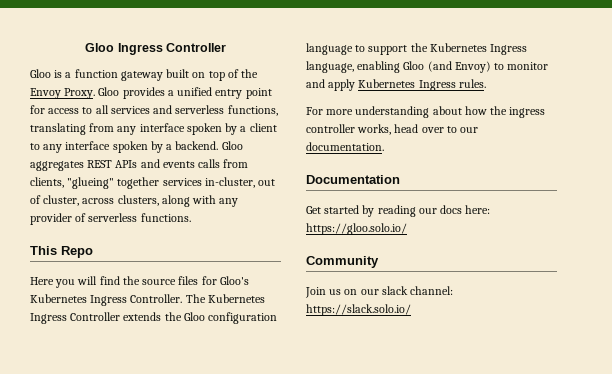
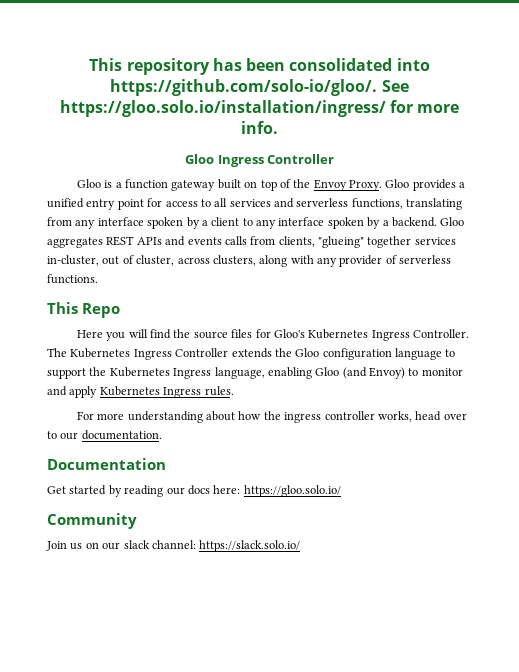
(85, 47) none -> [89,58,430,75] [110,79,409,96] [59,100,460,117] [241,121,278,134] This repository has been consolidated into https://github.com/solo-io/gloo/. See https://gloo.solo.io/installation/ingress/ for more info. //

